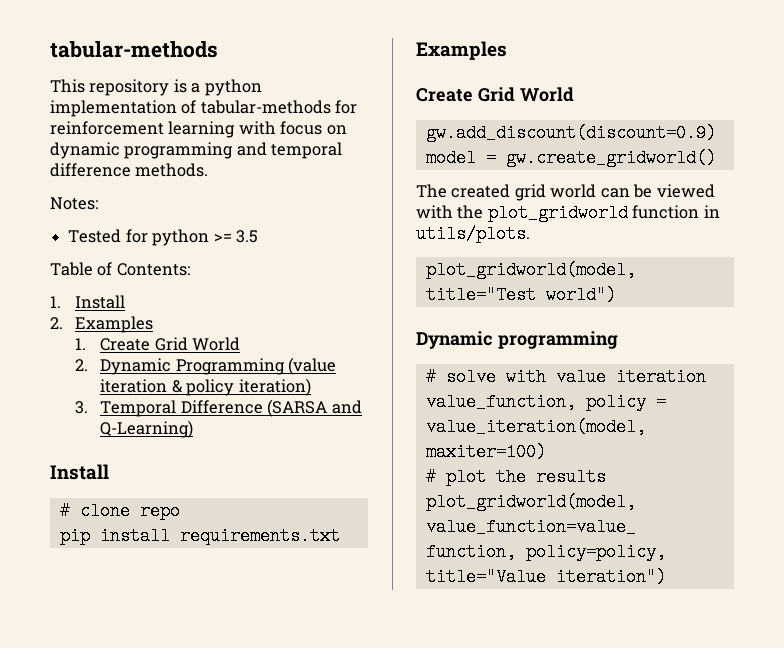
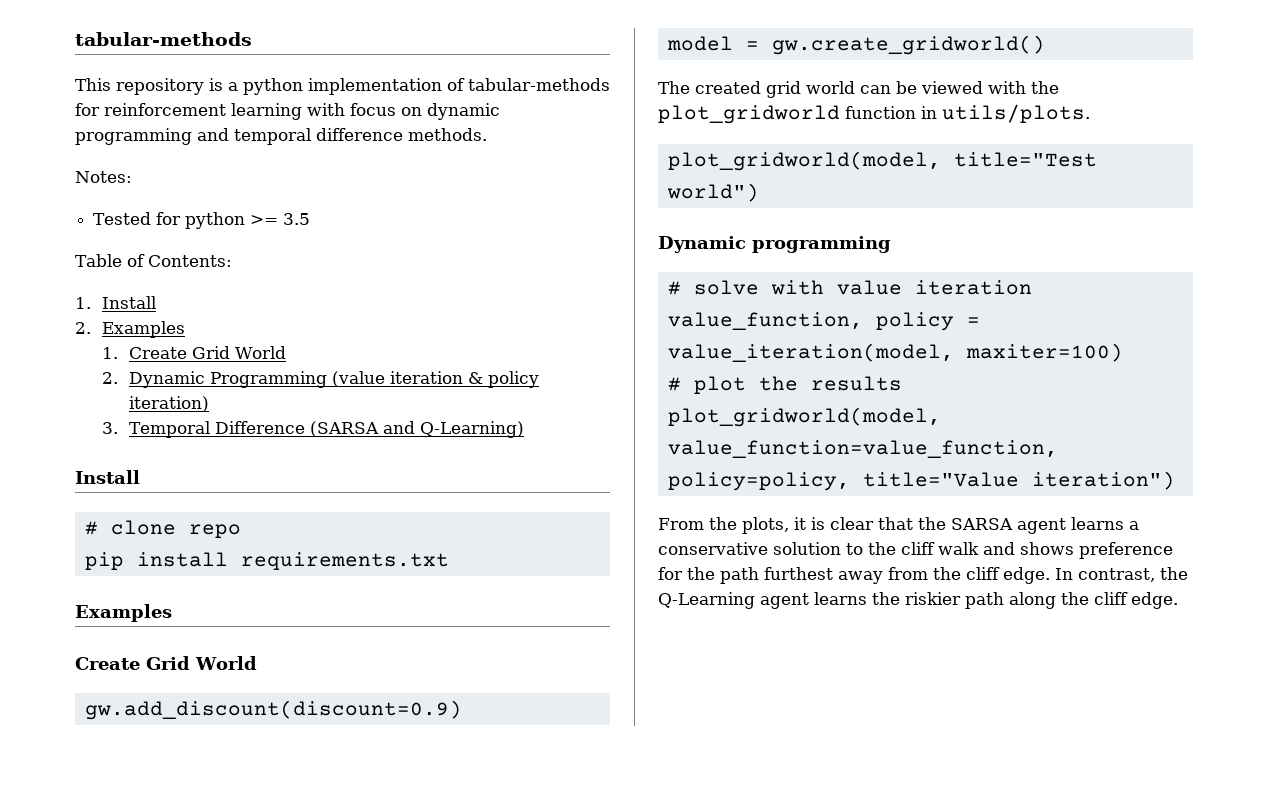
(666, 577) none -> [658,517,1139,534] [658,542,1173,559] [658,567,1188,584] [658,592,1178,609] // From the plots, it is clear that the SARSA agent learns a conservative solution to the cliff walk and shows preference for the path furthest away from the cliff edge. In contrast, the Q-Learning agent learns the riskier path along the cliff edge.

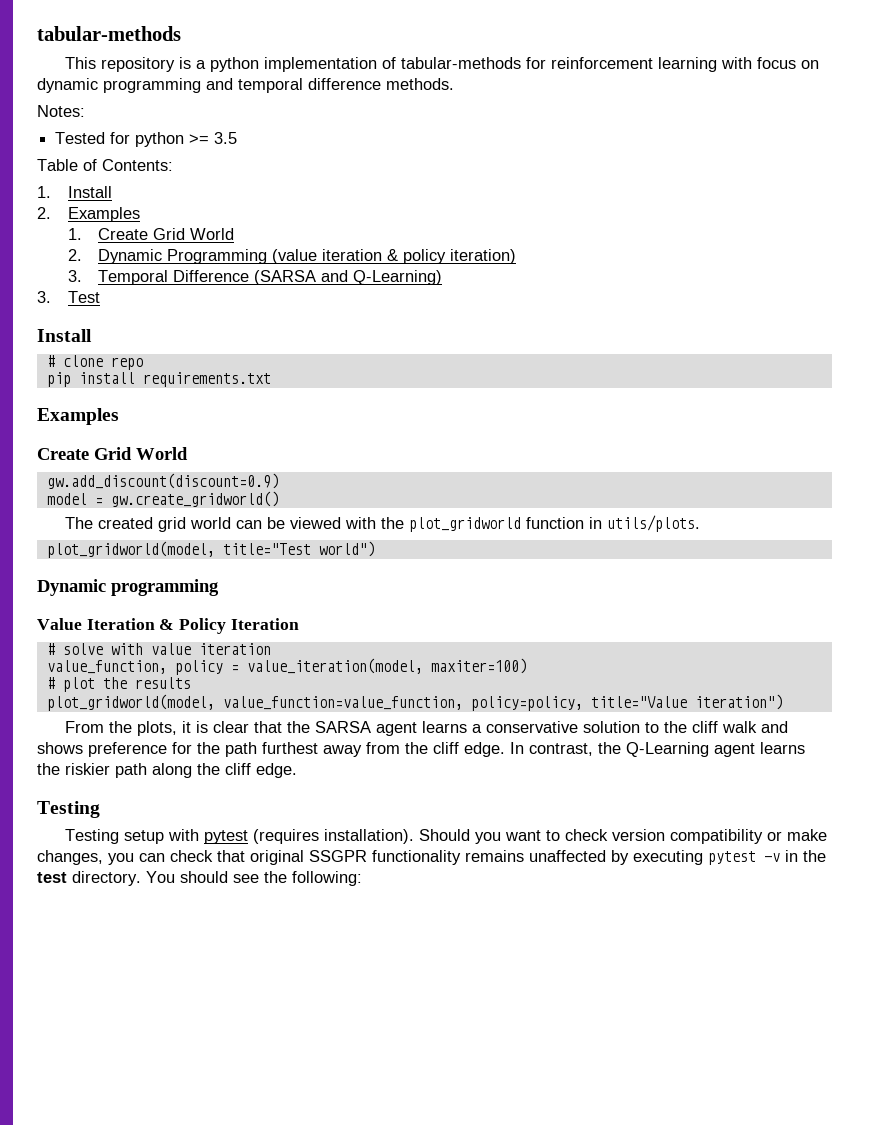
(524, 429) none -> [37,291,100,303] // 3. Test
(891, 244) none -> [37,618,299,634] // Value Iteration & Policy Iteration
(1178, 600) none -> [37,801,100,818] [65,829,828,844] [37,850,826,865] [37,871,362,886] // Testing // Testing setup with pytest (requires installation). Should you want to check version compatibility or make changes, you can check that original SSGPR functionality remains unaffected by executing pytest -v in the test directory. You should see the following:

